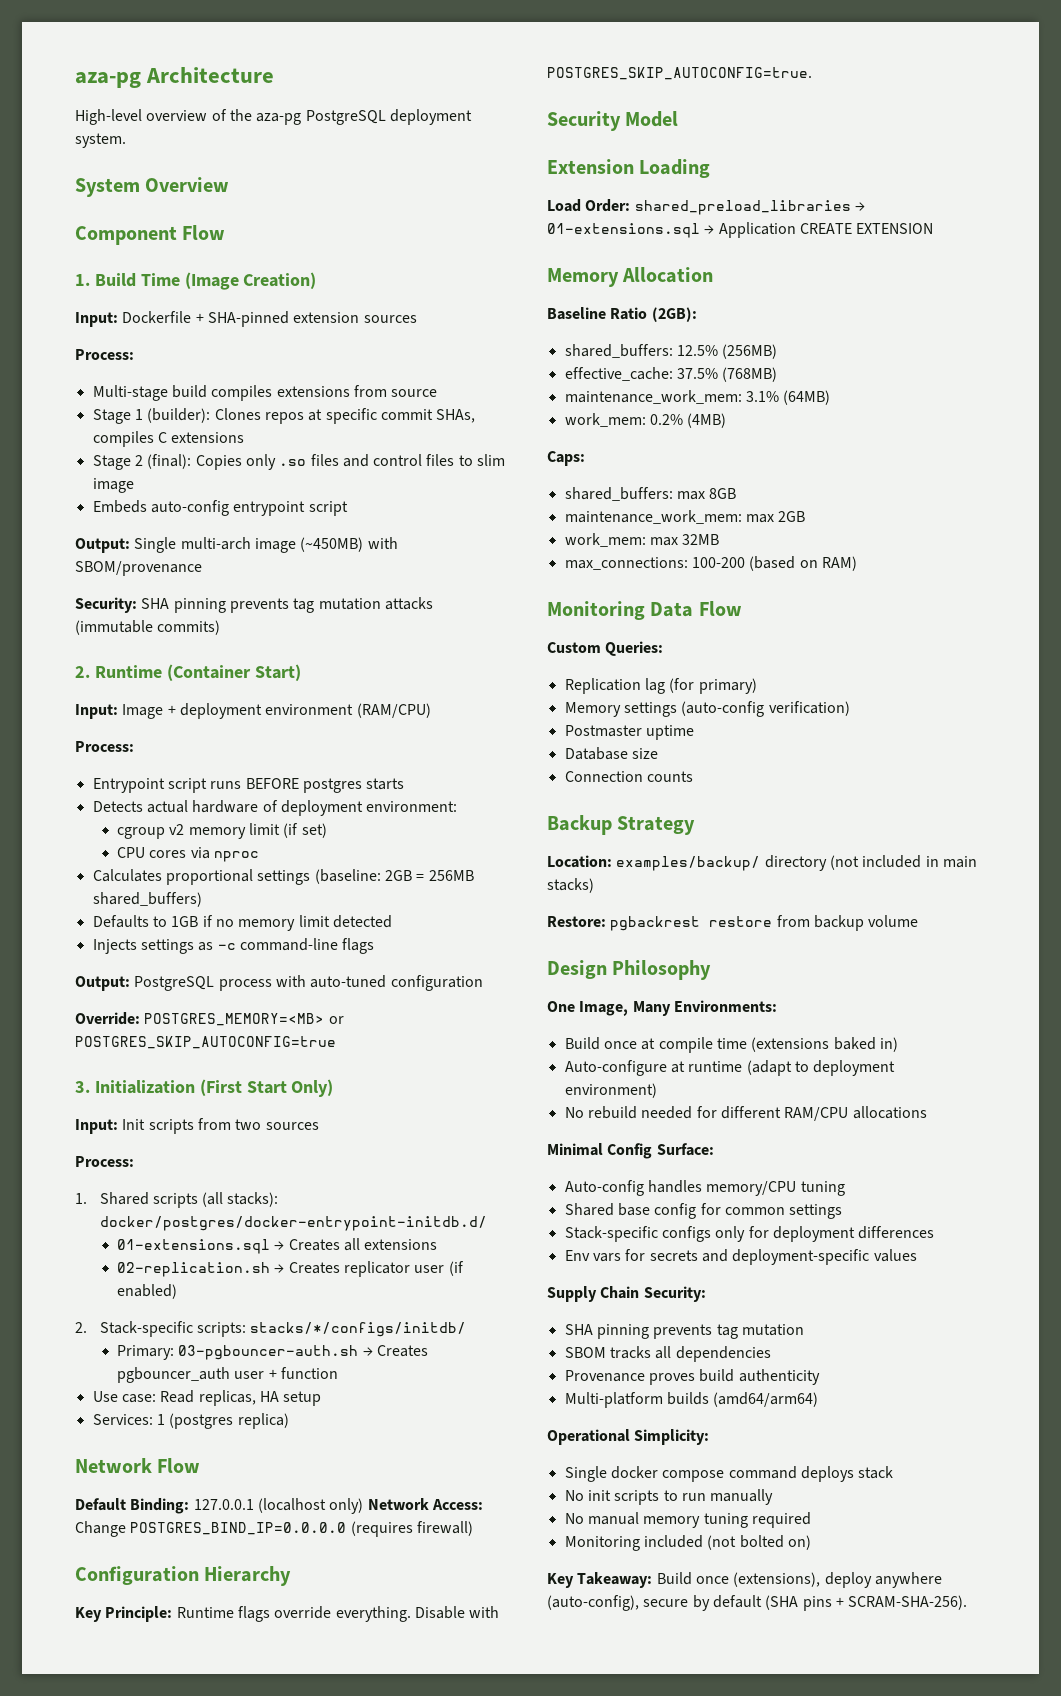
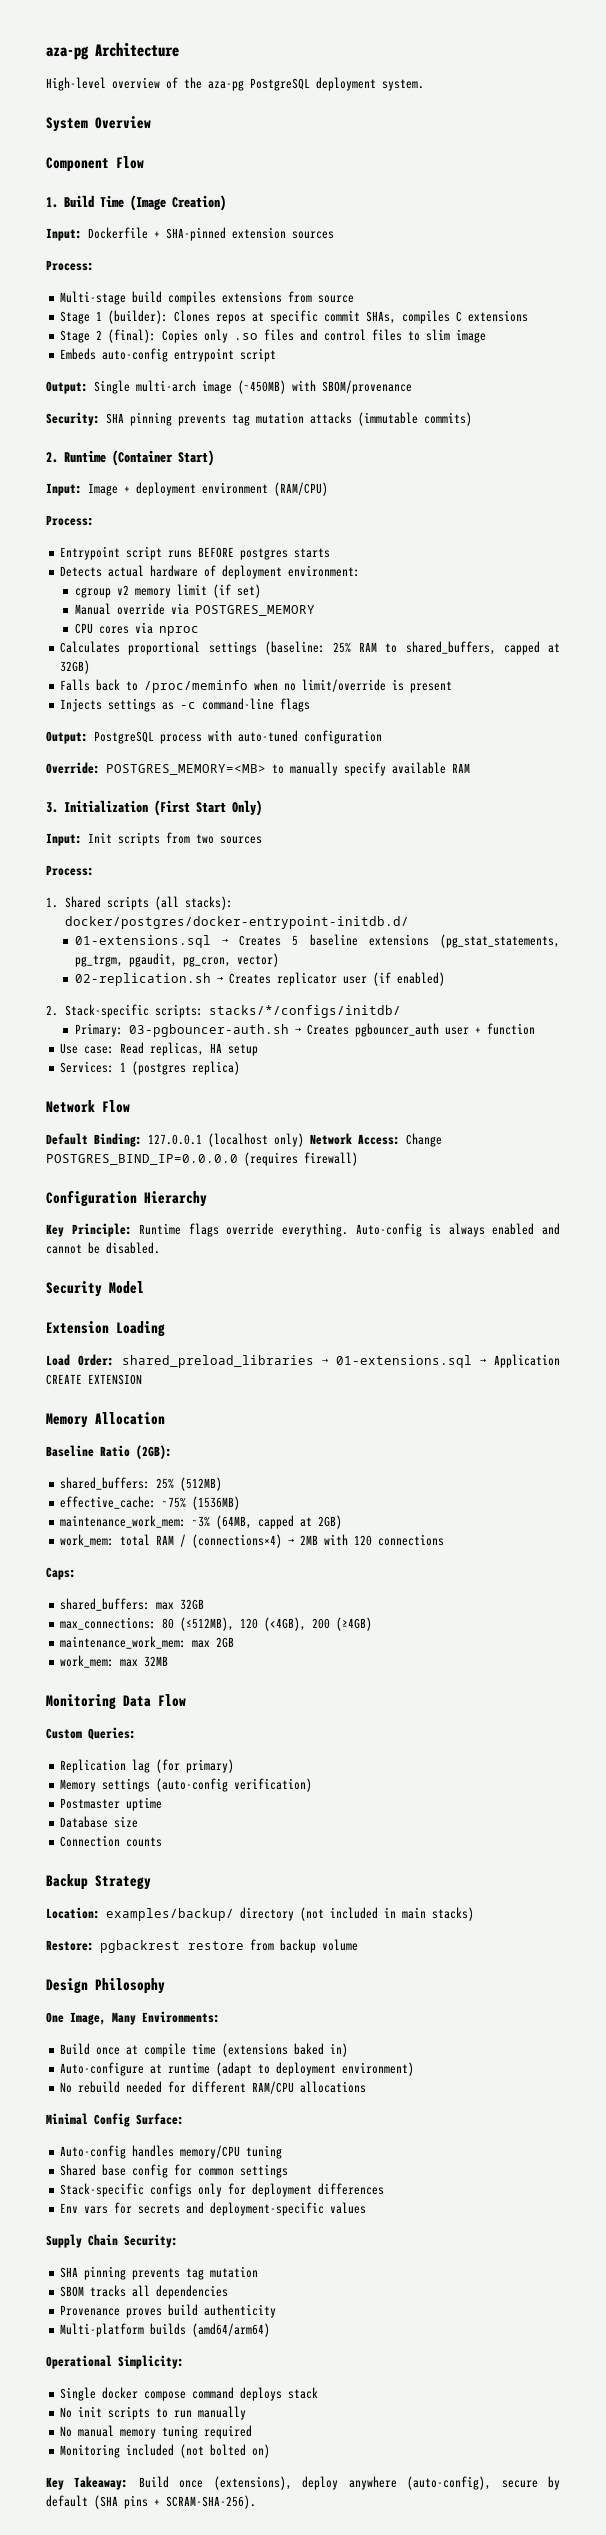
(327, 830) none -> [74,603,315,616] // Manual override via POSTGRES_MEMORY
[384,870,474,881] [92,892,202,907] [92,915,392,931] 2GB = 256MB shared_buffers) // Defaults to 1GB if no memory limit detected -> [333,641,560,655] [60,660,91,674] [60,679,453,693] 25% RAM to shared_buffers, capped at 32GB) // Falls back to /proc/meminfo when no limit/override is present
[328,1016,344,1024] [75,1036,336,1049] or POSTGRES_SKIP_AUTOCONFIG=true -> [272,762,470,776] to manually specify available RAM
[344,1238,438,1251] all extensions -> [292,934,560,948] [74,953,279,967] 5 baseline extensions (pg_stat_statements, pg_trgm, pgaudit, pg_cron, vector)
[414,1606,500,1619] [547,67,812,80] Disable with POSTGRES_SKIP_AUTOCONFIG=true. -> [355,1223,561,1237] [46,1242,160,1254] Auto-config is always enabled and cannot be disabled.
[676,344,778,359] 12.5% (256MB) -> [156,1477,223,1491] 25% (512MB)
[676,367,778,382] [564,390,831,405] [564,413,727,428] [547,451,585,466] [564,487,737,501] 37.5% (768MB) // maintenance_work_mem: 3.1% (64MB) // work_mem: 0.2% (4MB) // Caps: // shared_buffers: max 8GB -> [162,1496,241,1510] [60,1515,343,1529] [60,1534,445,1548] [46,1567,76,1580] [60,1598,205,1611] [60,1617,373,1631] ~75% (1536MB) // maintenance_work_mem: ~3% (64MB, capped at 2GB) // work_mem: total RAM / (connections×4) → 2MB with 120 connections // Caps: // shared_buffers: max 32GB // max_connections: 80 (≤512MB), 120 (<4GB), 200 (≥4GB)
[564,556,857,571] // max_connections: 100-200 (based on RAM) -> (169, 1661) none

